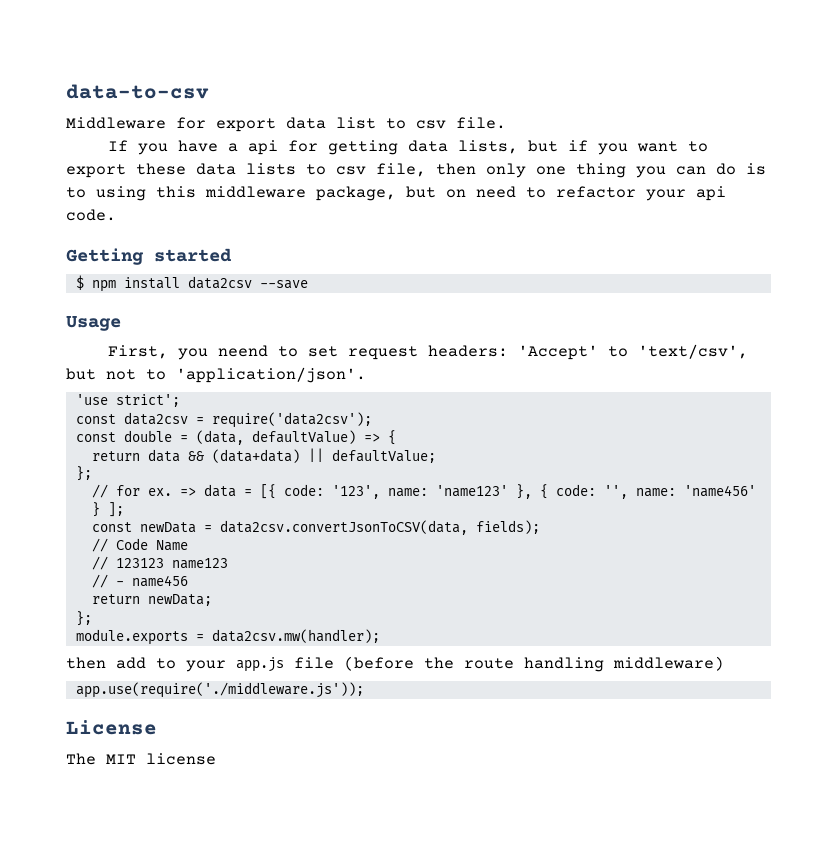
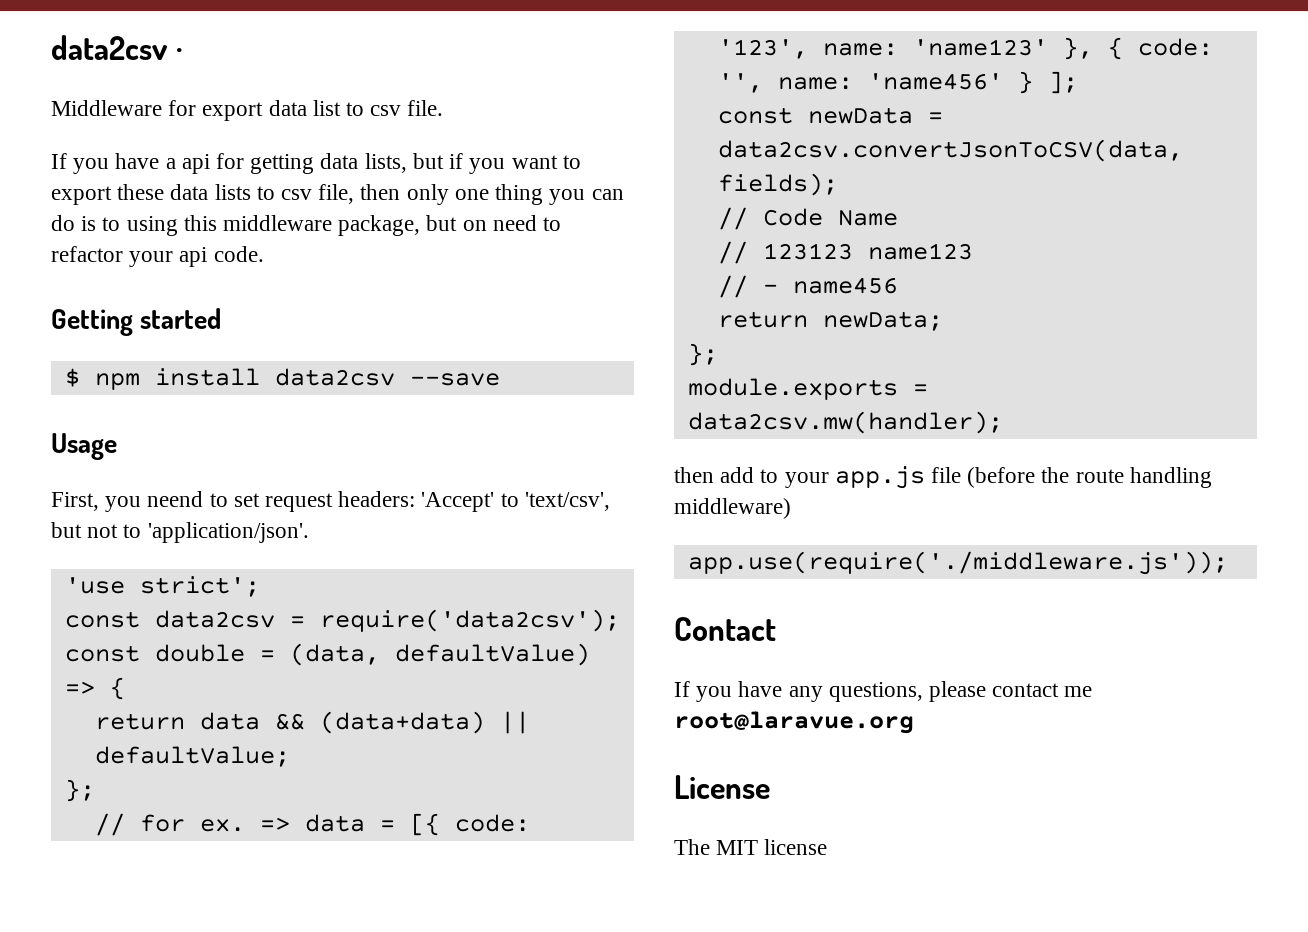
[66,84,209,99] data-to-csv -> [51,35,183,60] data2csv ·
(364, 690) none -> [674,617,776,641] [674,681,1093,702] [674,711,914,734] // Contact // If you have any questions, please contact me root@laravue.org

